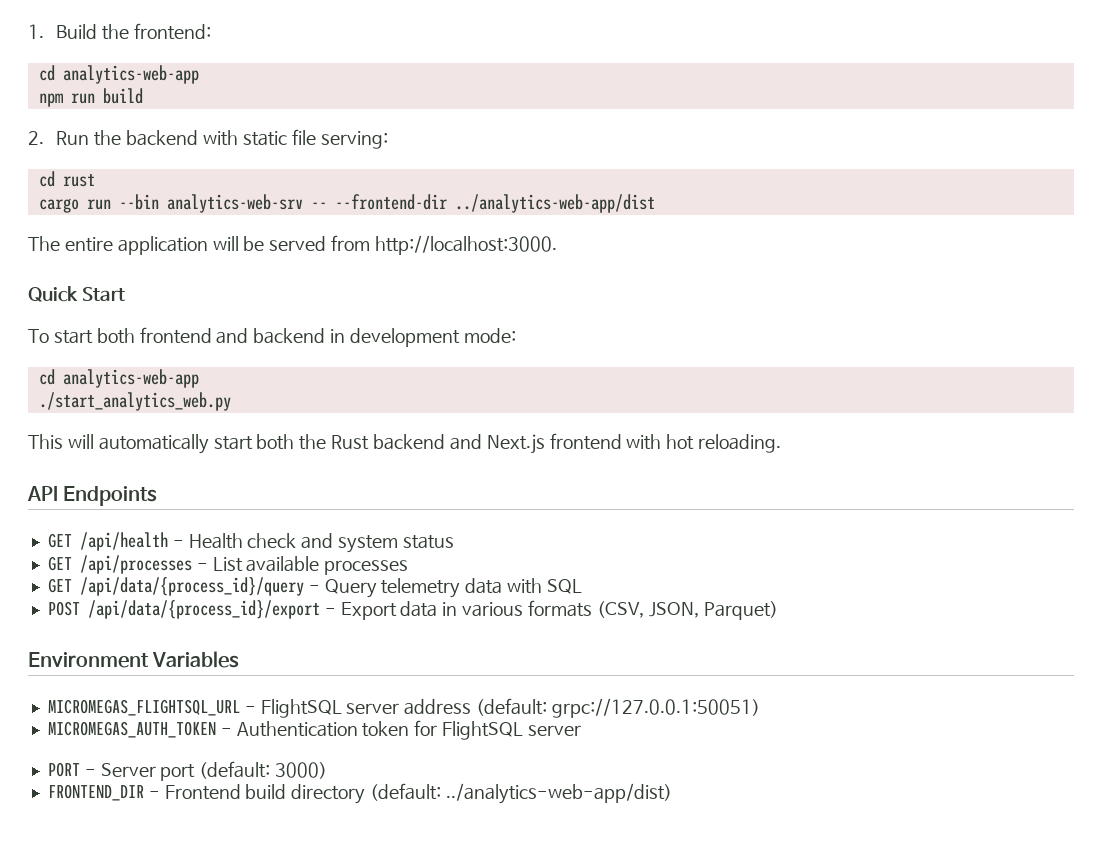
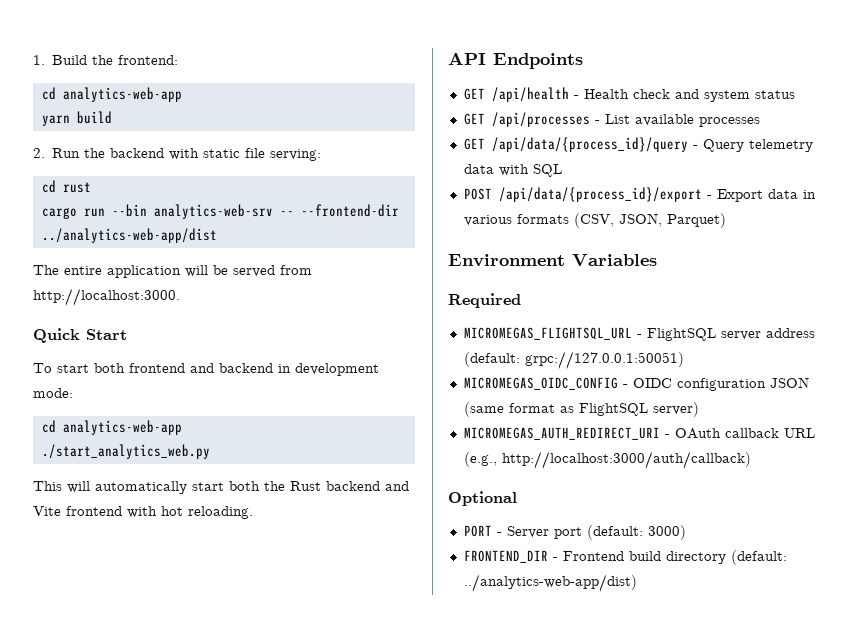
[38,93,95,107] npm run -> [41,115,70,126] yarn
[486,434,545,454] Next.js -> [33,506,61,516] Vite
(240, 659) none -> [448,293,521,308] // Required
[47,720,581,740] MICROMEGAS_AUTH_TOKEN - Authentication token for FlightSQL server -> [463,377,809,391] [463,402,699,417] [463,427,815,440] [463,451,751,469] [448,491,517,506] MICROMEGAS_OIDC_CONFIG - OIDC configuration JSON (same format as FlightSQL server) // MICROMEGAS_AUTH_REDIRECT_URI - OAuth callback URL (e.g., http://localhost:3000/auth/callback) // Optional

